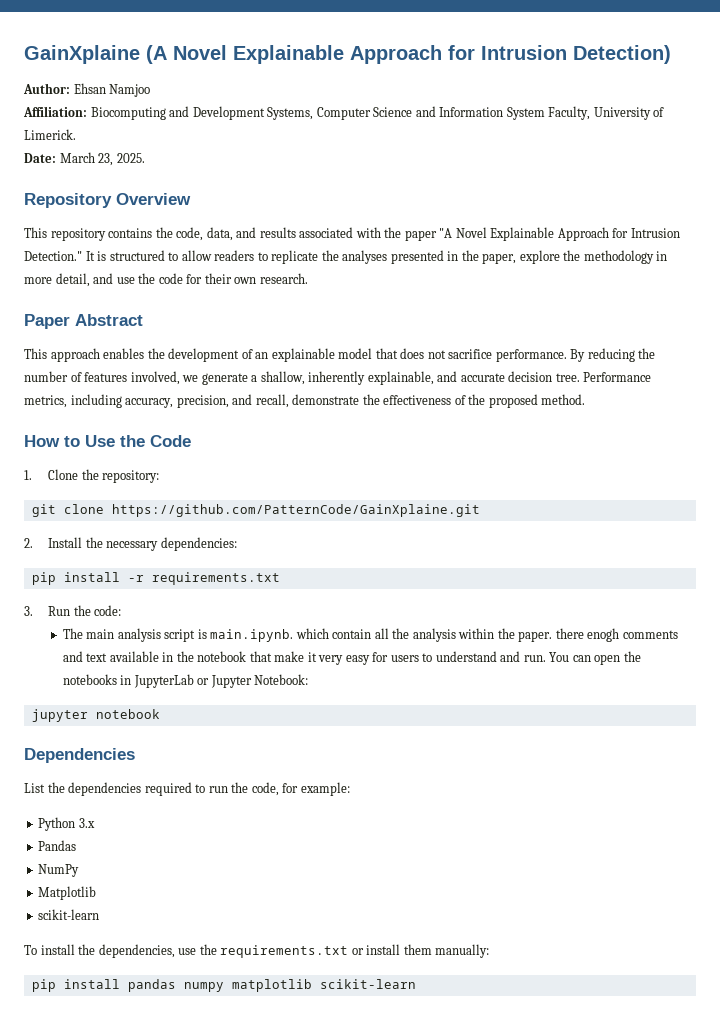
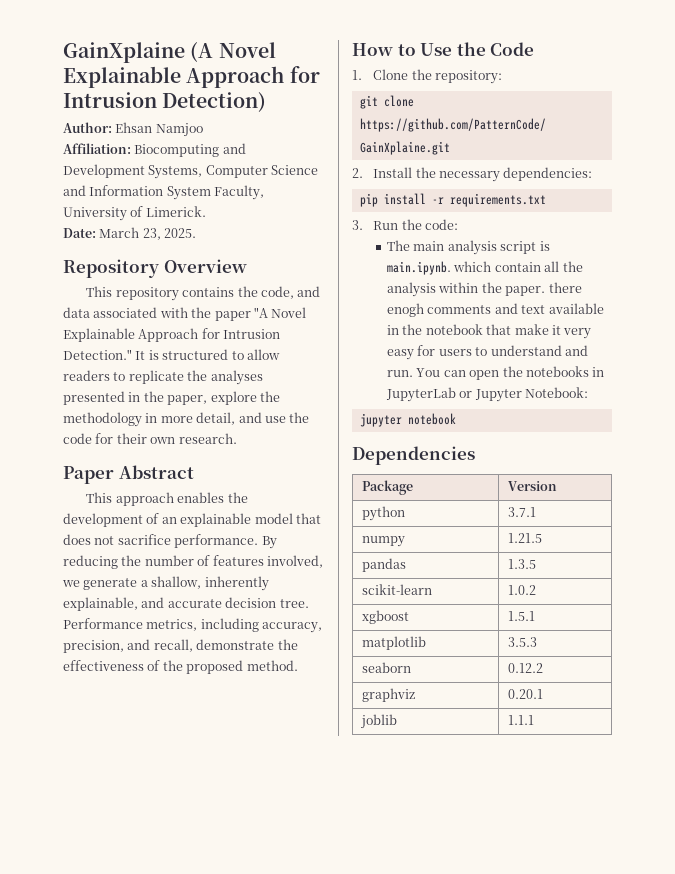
[206,227,296,241] data, and results -> [297,286,321,297] [63,307,90,318] and data
[24,782,350,796] [38,817,95,831] [38,840,77,851] [38,864,80,877] [38,886,97,900] [38,909,100,920] [24,944,490,958] [31,979,416,992] // List the dependencies required to run the code, for example: // Python 3.x // Pandas // NumPy // Matplotlib // scikit-learn // To install the dependencies, use the requirements.txt or install them manually: // pip install pandas numpy matplotlib scikit-learn -> [361,480,413,495] [507,481,557,491] [361,506,405,521] [507,507,536,517] [361,536,405,547] [507,533,542,543] [361,558,406,572] [507,559,536,569] [361,584,432,595] [507,585,536,595] [361,610,409,624] [507,611,535,621] [361,636,426,650] [507,637,537,647] [361,662,411,673] [507,663,543,673] [361,688,415,702] [507,689,543,699] [360,714,397,729] [507,715,534,725] // Package | Version // python | 3.7.1 // numpy | 1.21.5 // pandas | 1.3.5 // scikit-learn | 1.0.2 // xgboost | 1.5.1 // matplotlib | 3.5.3 // seaborn | 0.12.2 // graphviz | 0.20.1 // joblib | 1.1.1

